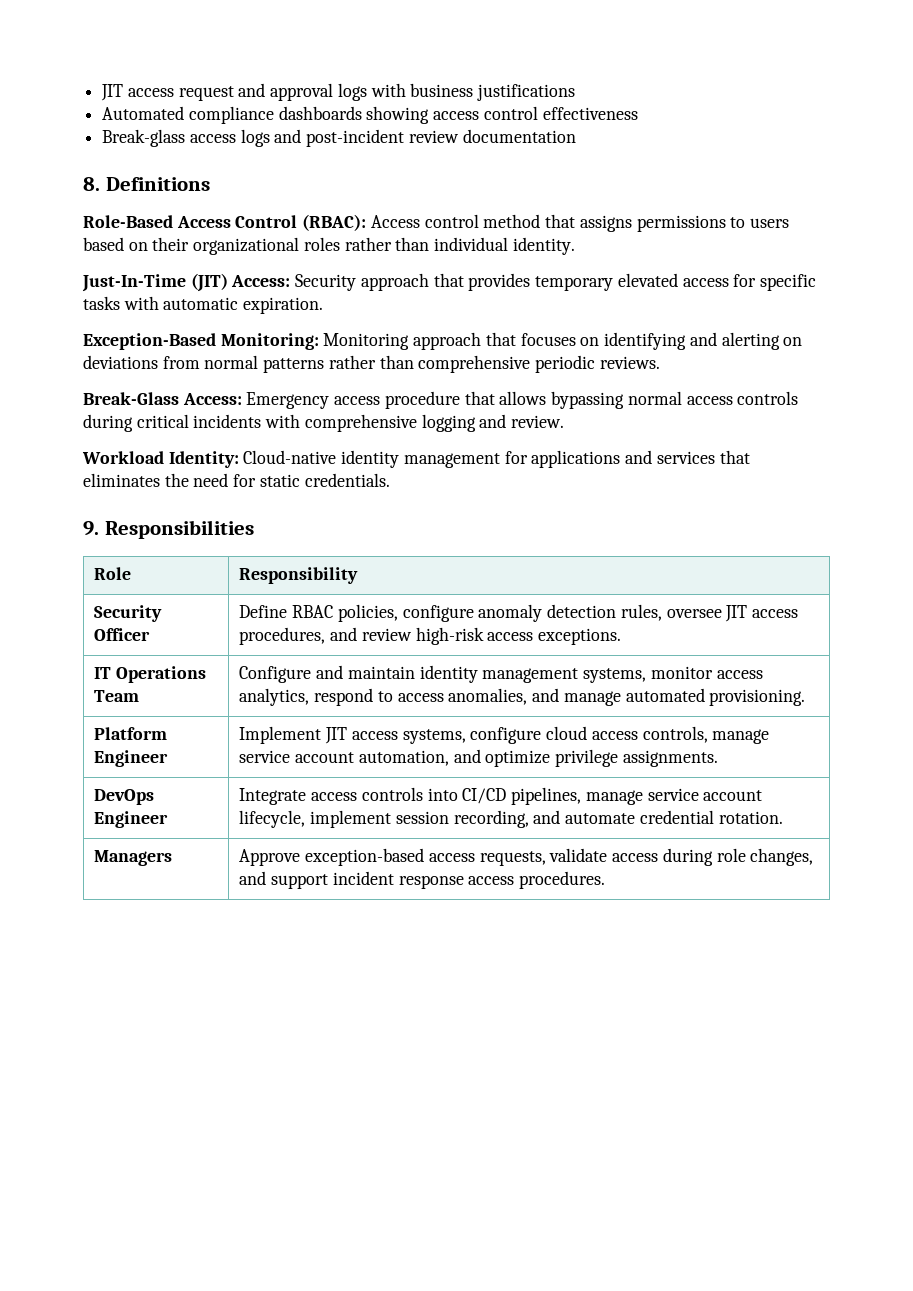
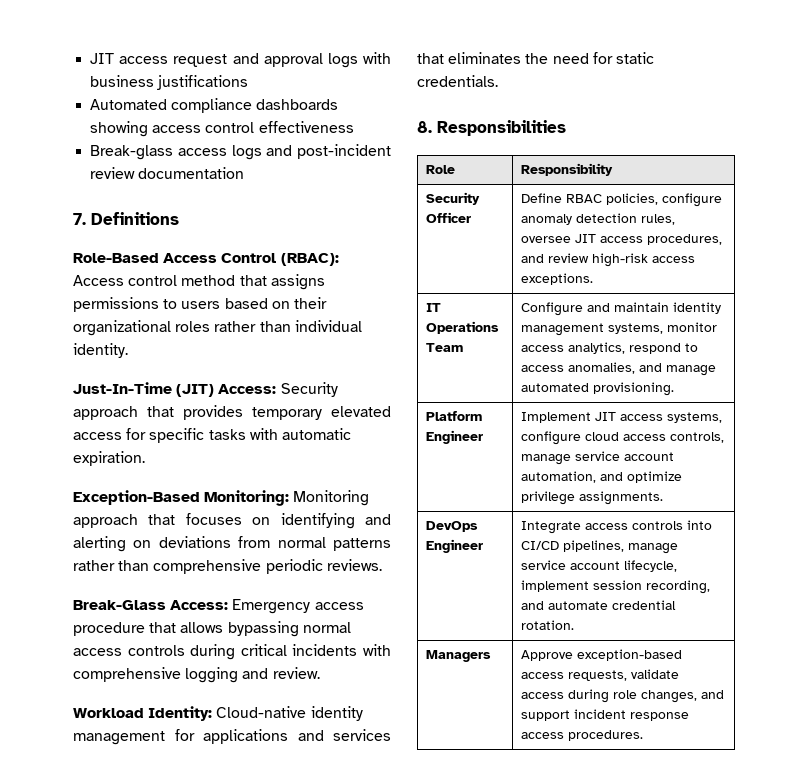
[83,177,100,191] 8. -> [73,213,86,225] 7.
[83,521,99,536] 9. -> [417,121,432,133] 8.

